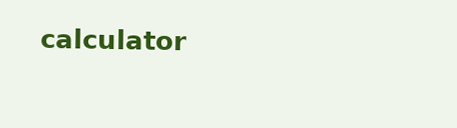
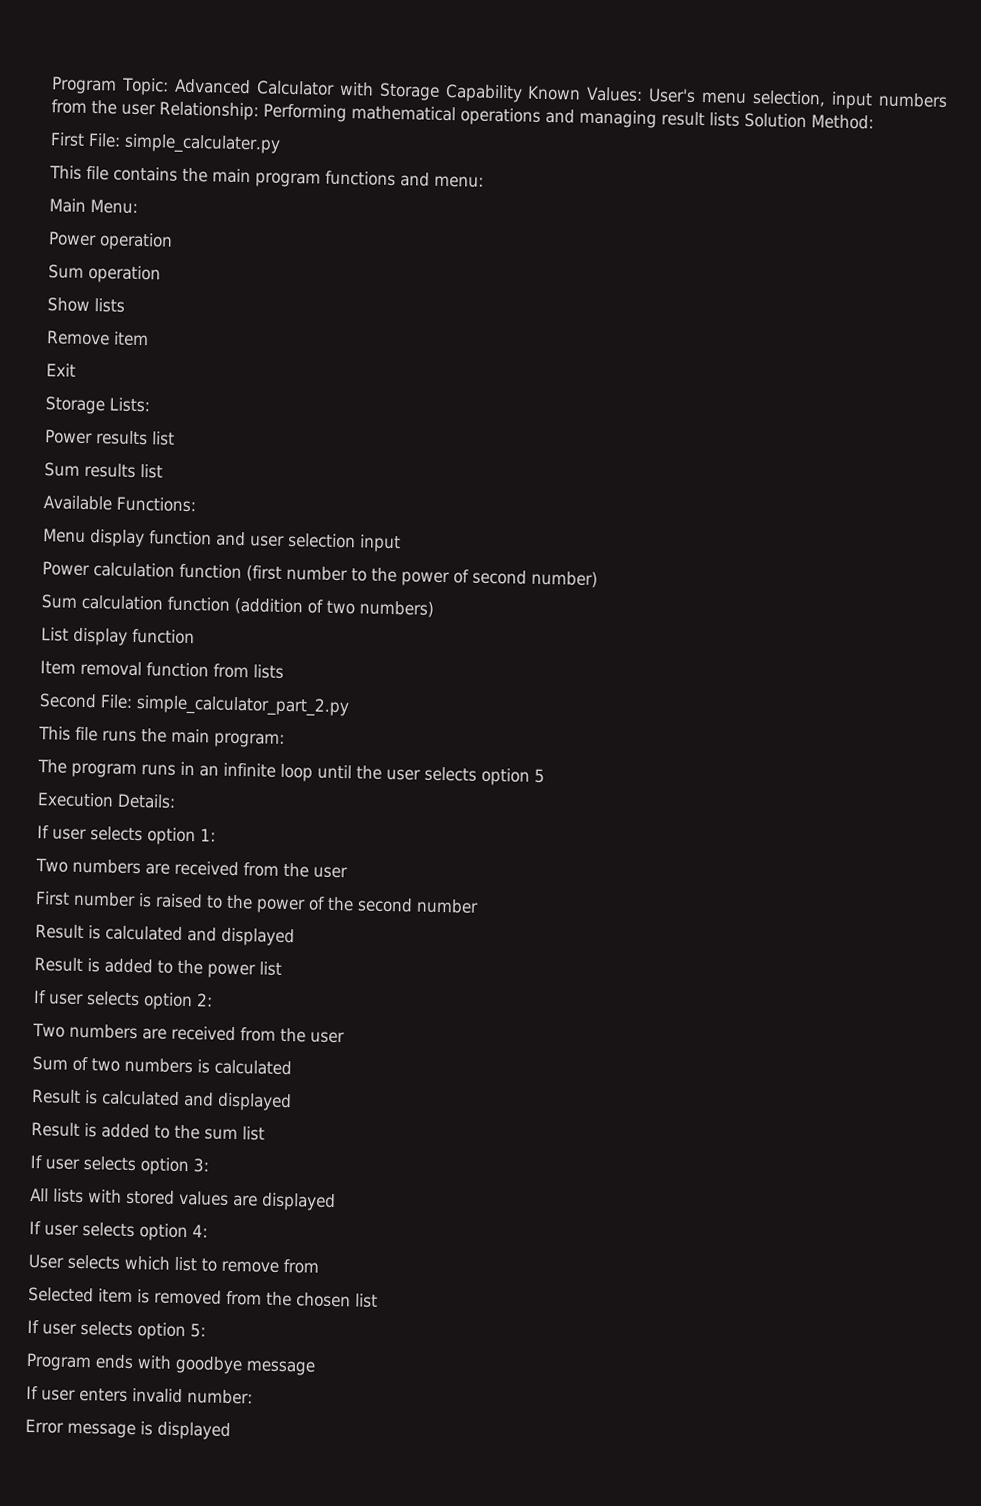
[40,27,187,51] calculator -> [51,76,949,110] [51,99,874,130] [50,132,281,155] [49,165,484,188] [49,198,138,214] [48,231,173,251] [48,264,161,284] [47,297,125,313] [46,330,149,347] [46,363,76,377] [45,396,150,415] [45,429,175,446] [44,462,163,479] [43,495,196,513] [43,528,401,553] [42,561,598,589] [41,594,434,618] [41,627,195,646] [40,660,284,679] [39,693,350,718] [38,726,285,748] [37,759,545,786] [37,792,176,809] [37,825,216,846] [35,858,348,879] [35,891,479,914] [35,924,295,947] [34,957,282,979] [33,990,213,1011] [32,1023,345,1044] [32,1056,292,1076] [32,1089,292,1112] [31,1122,265,1141] [30,1155,209,1176] [30,1188,336,1212] [29,1221,208,1242] [28,1253,319,1274] [28,1286,378,1308] [27,1319,206,1341] [26,1352,315,1376] [26,1385,253,1405] [25,1418,231,1441] Program Topic: Advanced Calculator with Storage Capability Known Values: User's menu selection, input numbers from the user Relationship: Performing mathematical operations and managing result lists Solution Method: // First File: simple_calculater.py // This file contains the main program functions and menu: // Main Menu: // Power operation // Sum operation // Show lists // Remove item // Exit // Storage Lists: // Power results list // Sum results list // Available Functions: // Menu display function and user selection input // Power calculation function (first number to the power of second number) // Sum calculation function (addition of two numbers) // List display function // Item removal function from lists // Second File: simple_calculator_part_2.py // This file runs the main program: // The program runs in an infinite loop until the user selects option 5 // Execution Details: // If user selects option 1: // Two numbers are received from the user // First number is raised to the power of the second number // Result is calculated and displayed // Result is added to the power list // If user selects option 2: // Two numbers are received from the user // Sum of two numbers is calculated // Result is calculated and displayed // Result is added to the sum list // If user selects option 3: // All lists with stored values are displayed // If user selects option 4: // User selects which list to remove from // Selected item is removed from the chosen list // If user selects option 5: // Program ends with goodbye message // If user enters invalid number: // Error message is displayed

